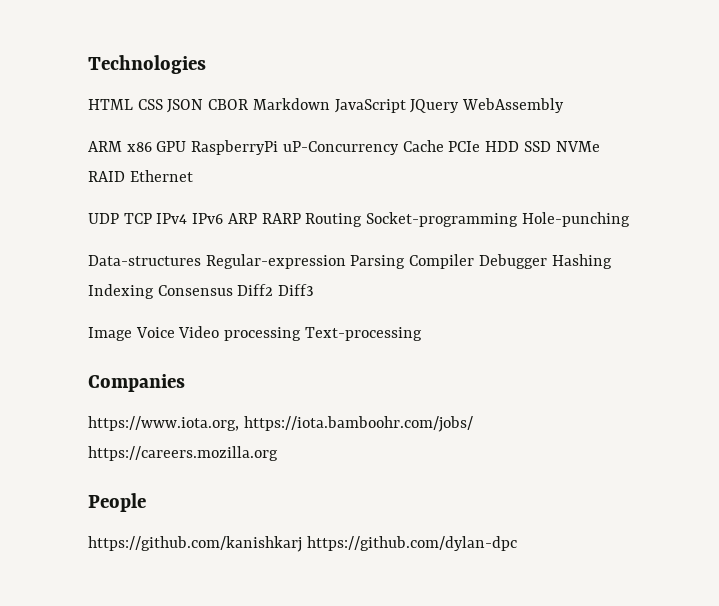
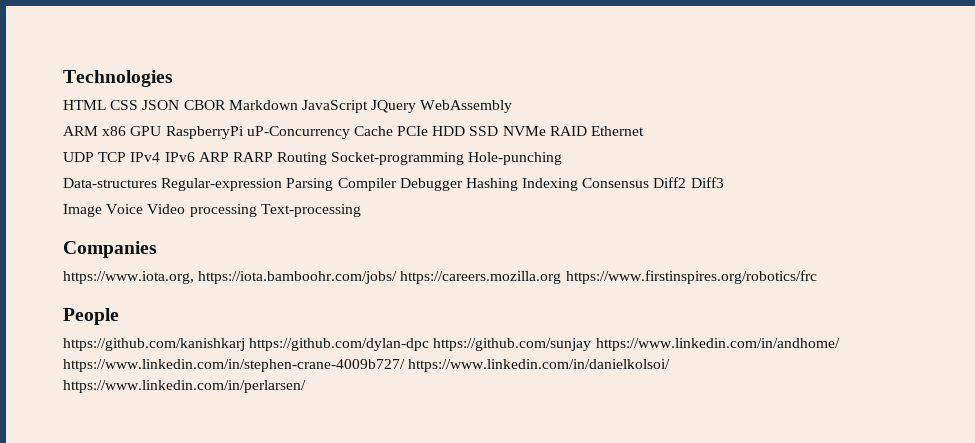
(278, 453) none -> [565,270,817,284] https://www.firstinspires.org/robotics/frc
(517, 543) none -> [433,338,840,351] [63,359,671,372] [63,380,306,393] https://github.com/sunjay https://www.linkedin.com/in/andhome/ https://www.linkedin.com/in/stephen-crane-4009b727/ https://www.linkedin.com/in/danielkolsoi/ https://www.linkedin.com/in/perlarsen/

